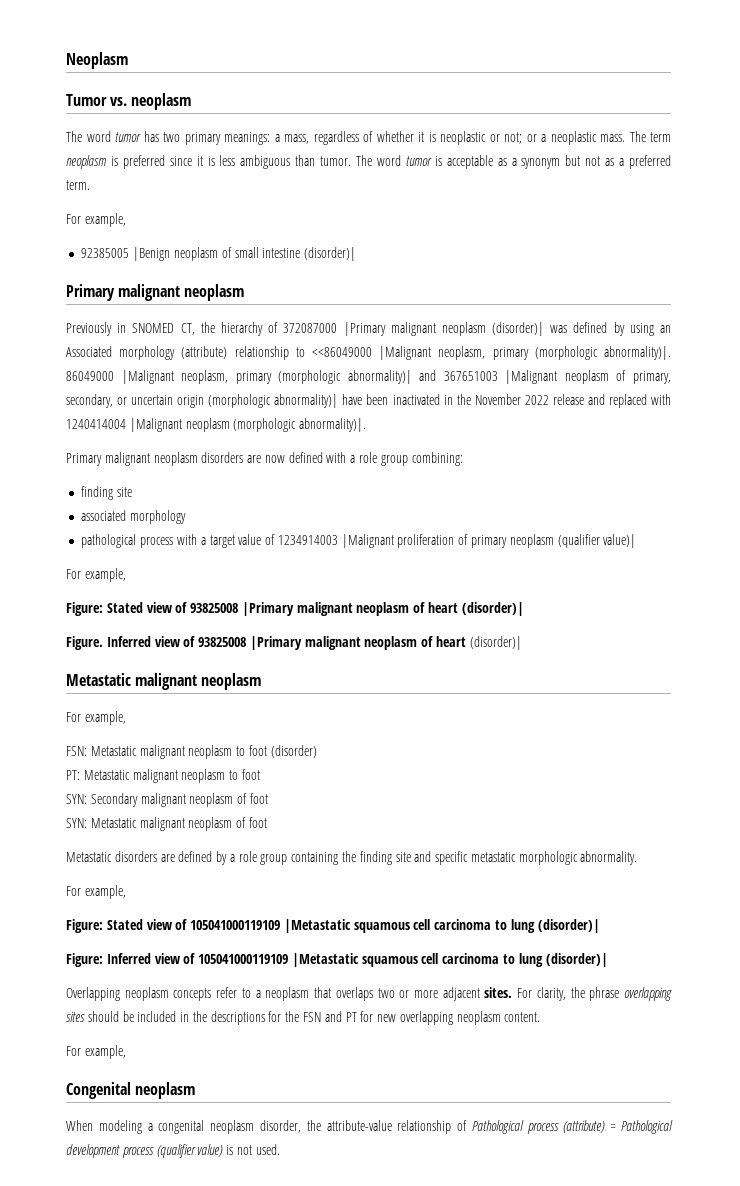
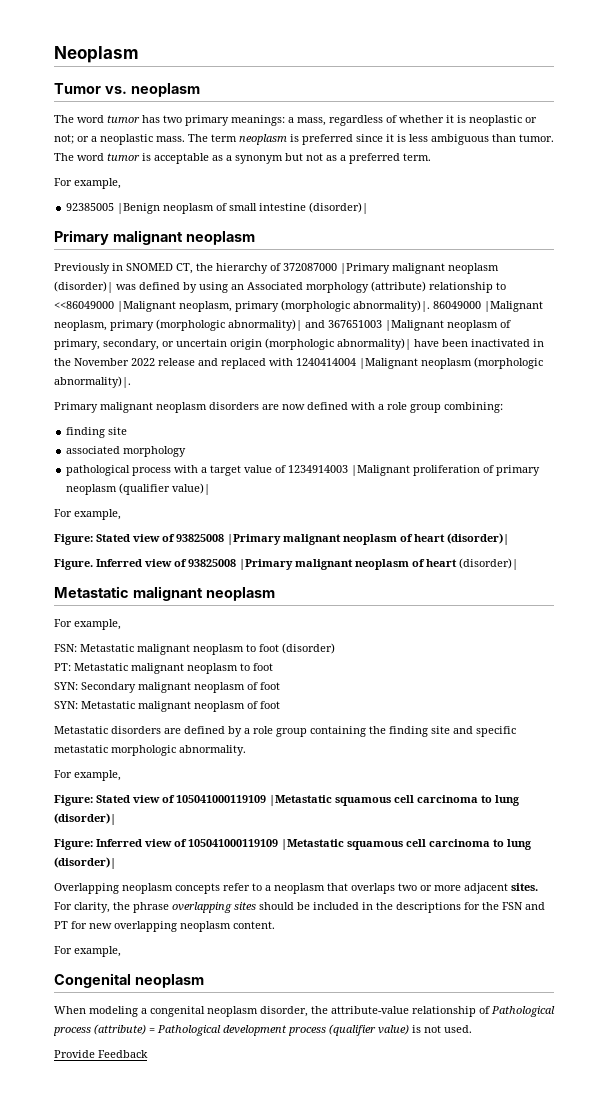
(280, 1149) none -> [54,1050,148,1058] // Provide Feedback

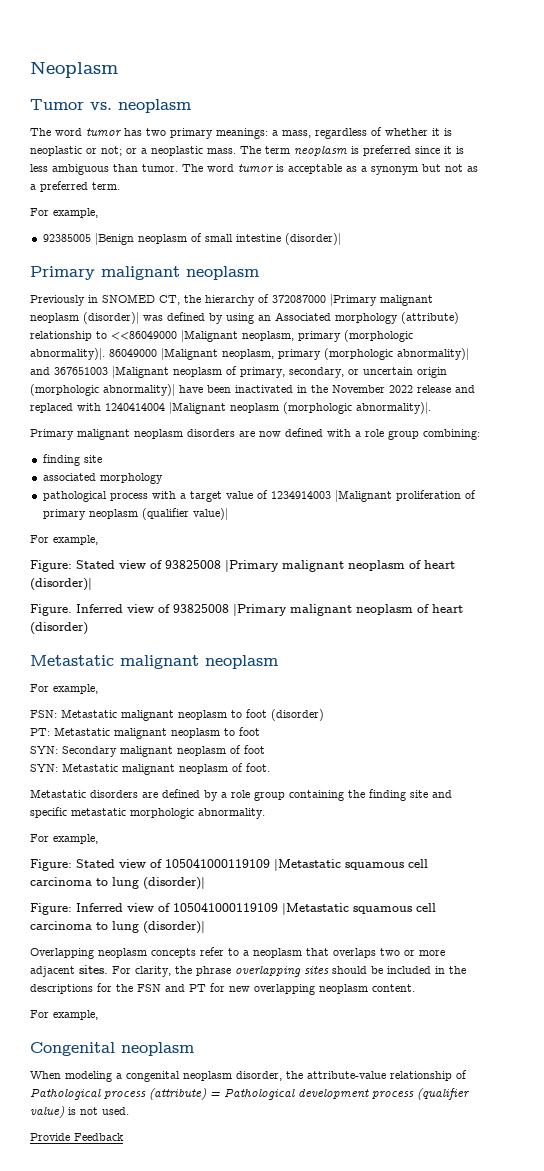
[459,558,518,570] (disorder)| -> [30,622,88,635] (disorder)
[260,701,280,709] foot -> [246,763,270,772] foot.

